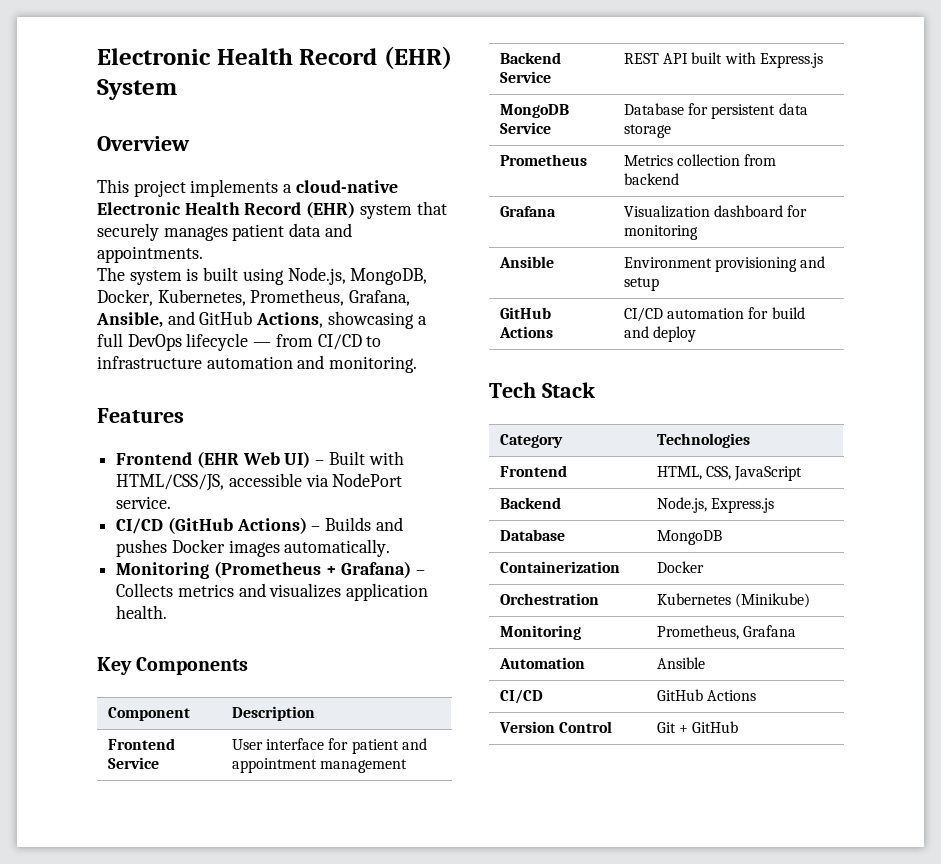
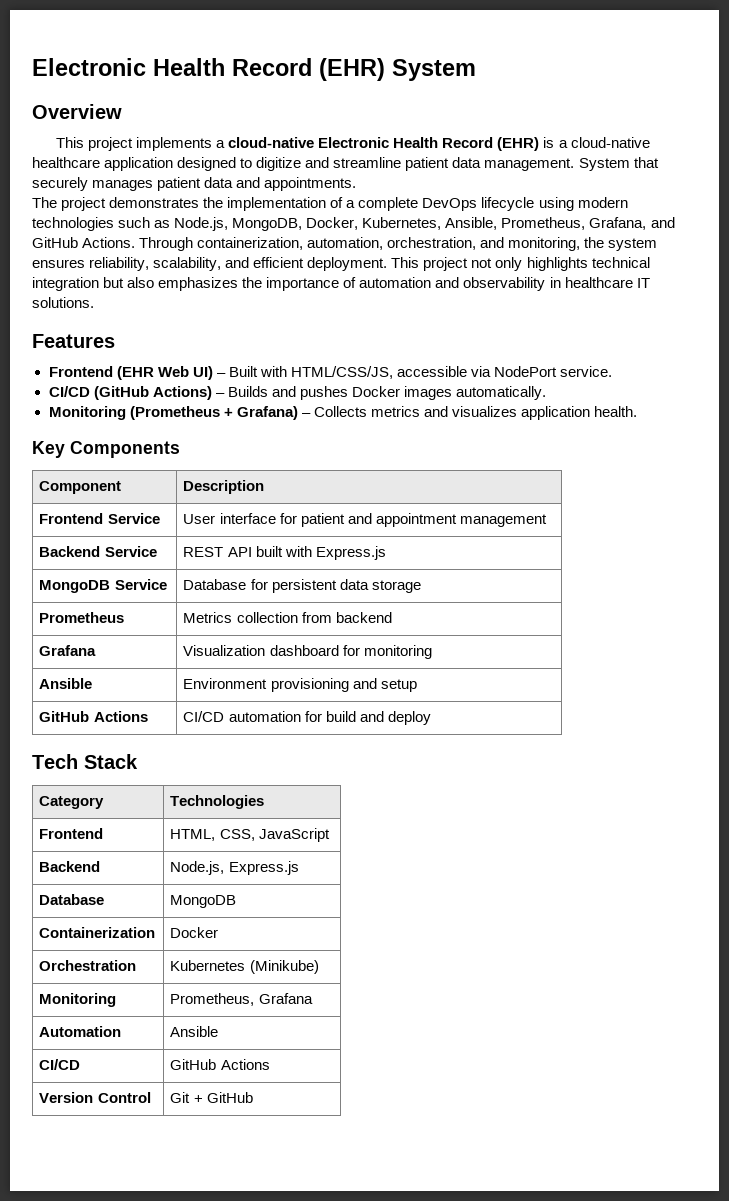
[359,204,412,219] system -> [543,137,650,148] [32,157,630,171] is a cloud-native healthcare application designed to digitize and streamline patient data management. System
[129,267,284,285] system is built using -> [61,197,628,211] [32,217,171,231] project demonstrates the implementation of a complete DevOps lifecycle using modern technologies such as
(246, 297) none -> [445,217,498,230] Ansible,
[96,312,163,328] Ansible, -> (647, 223) none
[256,311,427,329] [97,333,382,351] [97,355,418,373] Actions, showcasing a full DevOps lifecycle — from CI/CD to infrastructure automation and monitoring. -> [82,237,658,251] [32,257,650,271] [32,277,650,291] [32,297,94,308] Actions. Through containerization, automation, orchestration, and monitoring, the system ensures reliability, scalability, and efficient deployment. This project not only highlights technical integration but also emphasizes the importance of automation and observability in healthcare IT solutions.

